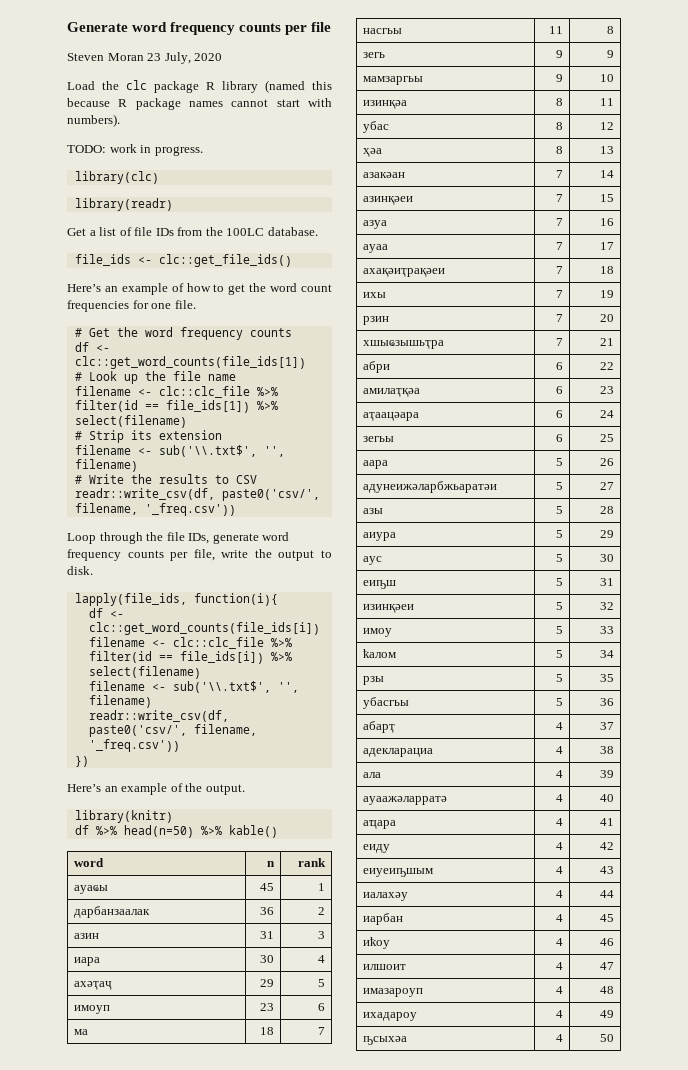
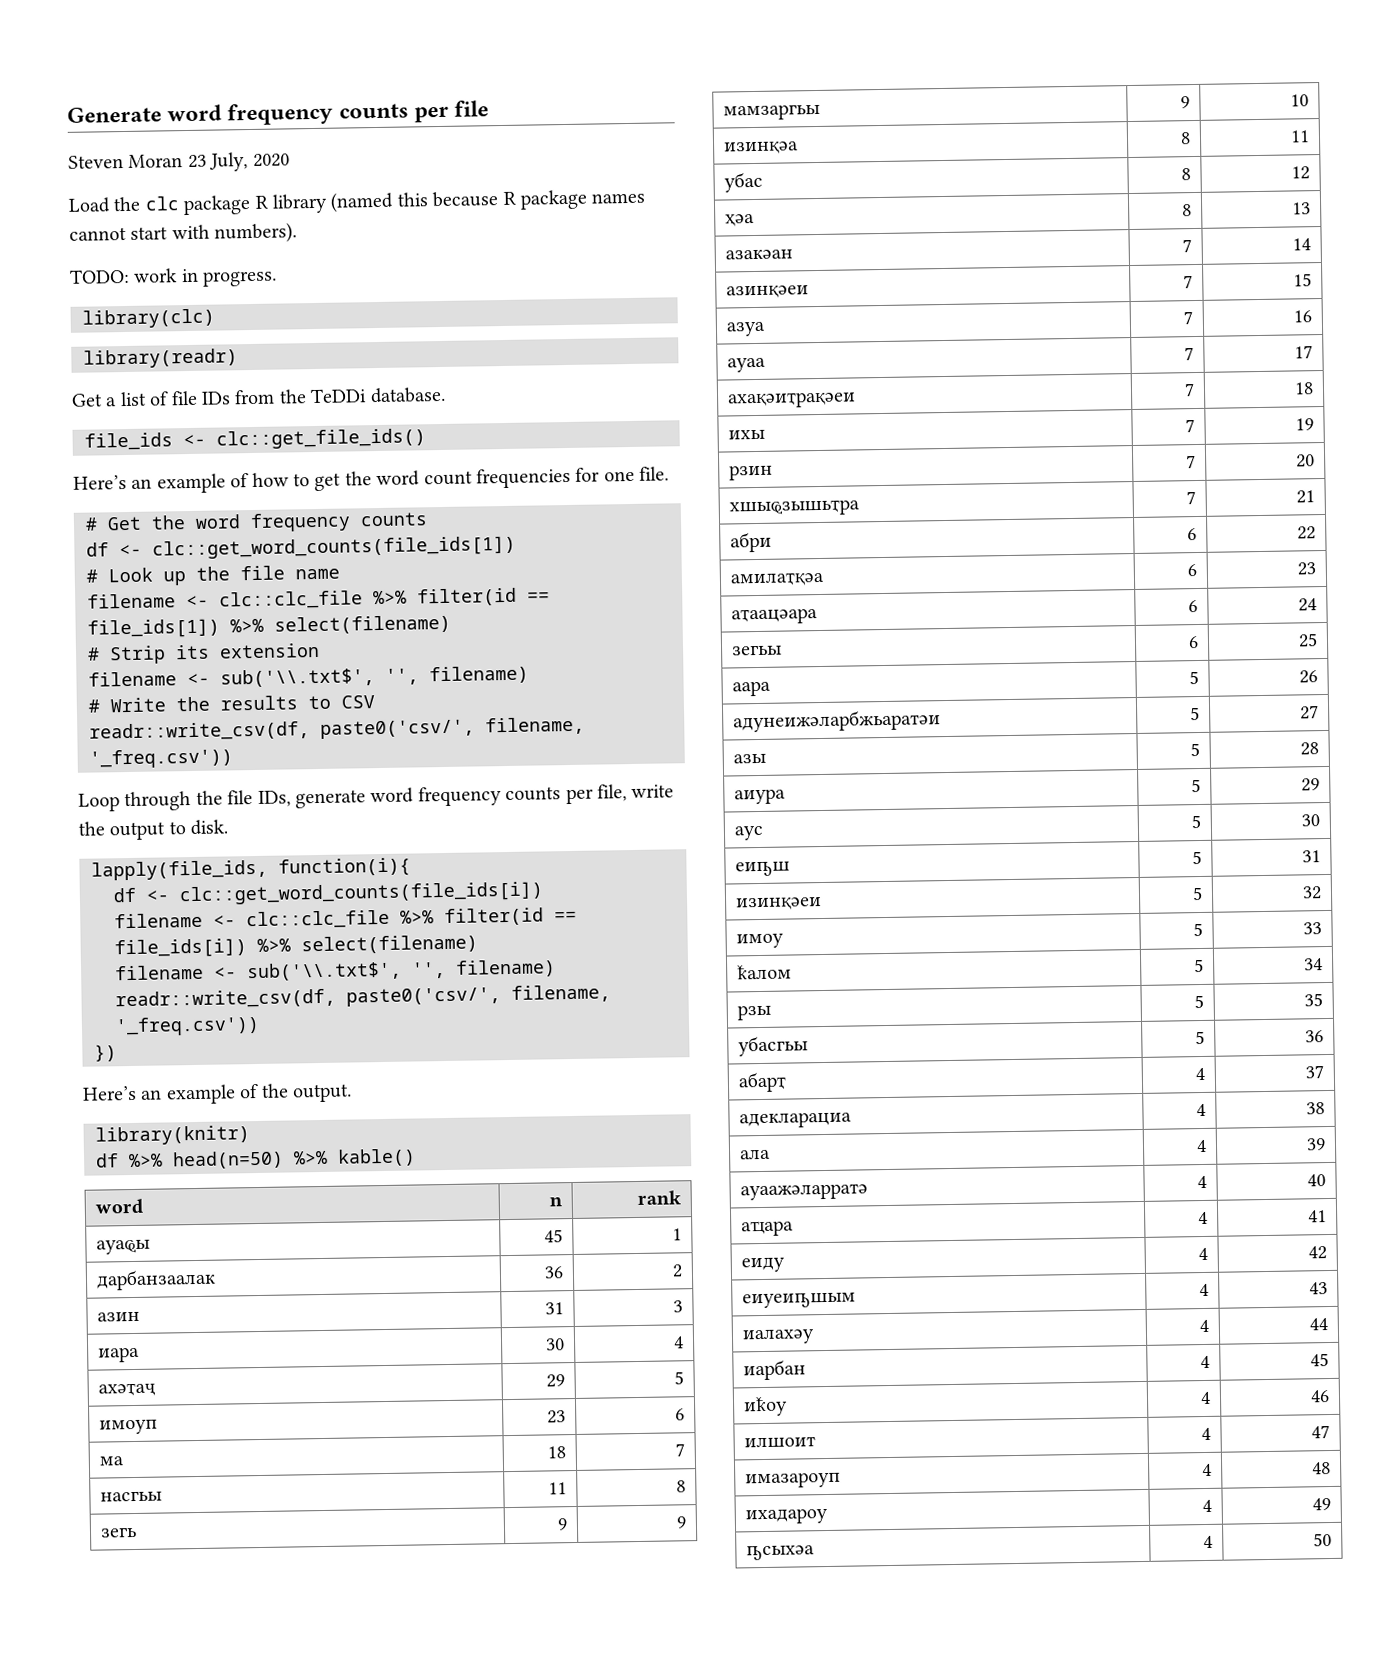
[226,228,265,236] 100LC -> [310,388,368,404] TeDDi

